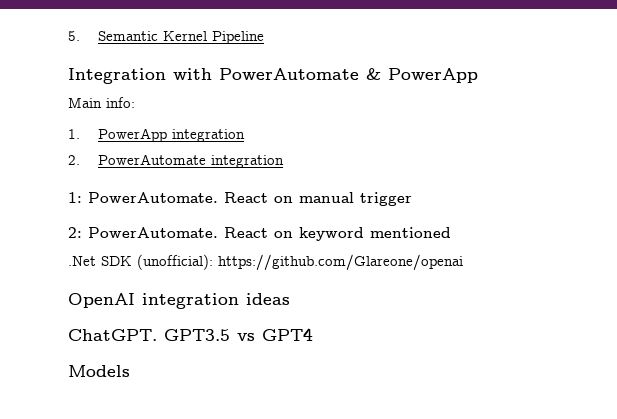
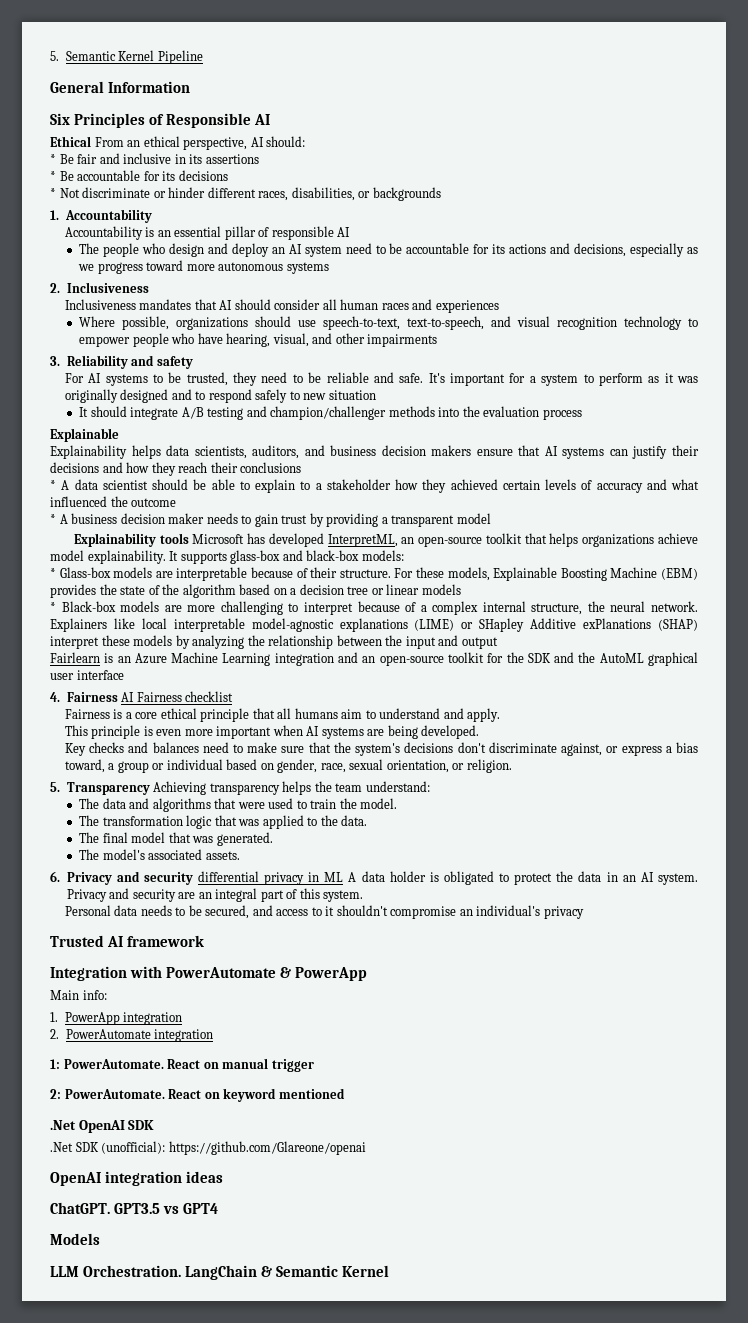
(264, 37) none -> [50,81,191,93] [50,113,270,128] [50,136,306,150] [50,153,259,164] [50,170,228,181] [50,187,441,201] [50,209,152,223] [64,226,351,240] [79,243,699,257] [78,260,329,274] [50,282,149,293] [64,299,499,313] [79,316,699,330] [79,333,438,347] [50,355,193,369] [64,372,698,386] [64,389,376,403] [79,406,582,420] [50,428,119,442] [50,445,699,459] [50,462,302,476] [50,479,699,493] [50,496,177,507] [50,513,491,527] [73,533,699,547] [50,550,404,564] [50,567,699,581] [50,584,461,598] [50,601,698,615] [50,618,698,632] [50,635,498,649] [50,652,698,666] [50,670,124,680] [50,691,234,702] [64,708,501,722] [64,725,480,739] [64,742,699,756] [64,759,512,773] [50,781,430,795] [79,798,398,812] [79,815,368,829] [79,832,273,846] [79,849,240,860] [50,871,699,885] [66,888,364,902] [64,905,584,919] [50,935,204,947] // General Information // Six Principles of Responsible AI // Ethical From an ethical perspective, AI should: // * Be fair and inclusive in its assertions // * Be accountable for its decisions // * Not discriminate or hinder different races, disabilities, or backgrounds // 1. Accountability // Accountability is an essential pillar of responsible AI // The people who design and deploy an AI system need to be accountable for its actions and decisions, especially as we progress toward more autonomous systems // 2. Inclusiveness // Inclusiveness mandates that AI should consider all human races and experiences // Where possible, organizations should use speech-to-text, text-to-speech, and visual recognition technology to empower people who have hearing, visual, and other impairments // 3. Reliability and safety // For AI systems to be trusted, they need to be reliable and safe. It's important for a system to perform as it was originally designed and to respond safely to new situation // It should integrate A/B testing and champion/challenger methods into the evaluation process // Explainable // Explainability helps data scientists, auditors, and business decision makers ensure that AI systems can justify their decisions and how they reach their conclusions // * A data scientist should be able to explain to a stakeholder how they achieved certain levels of accuracy and what influenced the outcome // * A business decision maker needs to gain trust by providing a transparent model // Explainability tools Microsoft has developed InterpretML, an open-source toolkit that helps organizations achieve model explainability. It supports glass-box and black-box models: // * Glass-box models are interpretable because of their structure. For these models, Explainable Boosting Machine (EBM) provides the state of the algorithm based on a decision tree or linear models // * Black-box models are more challenging to interpret because of a complex internal structure, the neural network. Explainers like local interpretable model-agnostic explanations (LIME) or SHapley Additive exPlanations (SHAP) interpret these models by analyzing the relationship between the input and output // Fairlearn is an Azure Machine Learning integration and an open-source toolkit for the SDK and the AutoML graphical user interface // 4. Fairness AI Fairness checklist // Fairness is a core ethical principle that all humans aim to understand and apply. // This principle is even more important when AI systems are being developed. // Key checks and balances need to make sure that the system's decisions don't discriminate against, or express a bias toward, a group or individual based on gender, race, sexual orientation, or religion. // 5. Transparency Achieving transparency helps the team understand: // The data and algorithms that were used to train the model. // The transformation logic that was applied to the data. // The final model that was generated. // The model's associated assets. // 6. Privacy and security differential privacy in ML A data holder is obligated to protect the data in an AI system. Privacy and security are an integral part of this system. // Personal data needs to be secured, and access to it shouldn't compromise an individual's privacy // Trusted AI framework
(451, 232) none -> [50,1120,155,1133] // .Net OpenAI SDK
(130, 371) none -> [50,1265,390,1280] // LLM Orchestration. LangChain & Semantic Kernel

